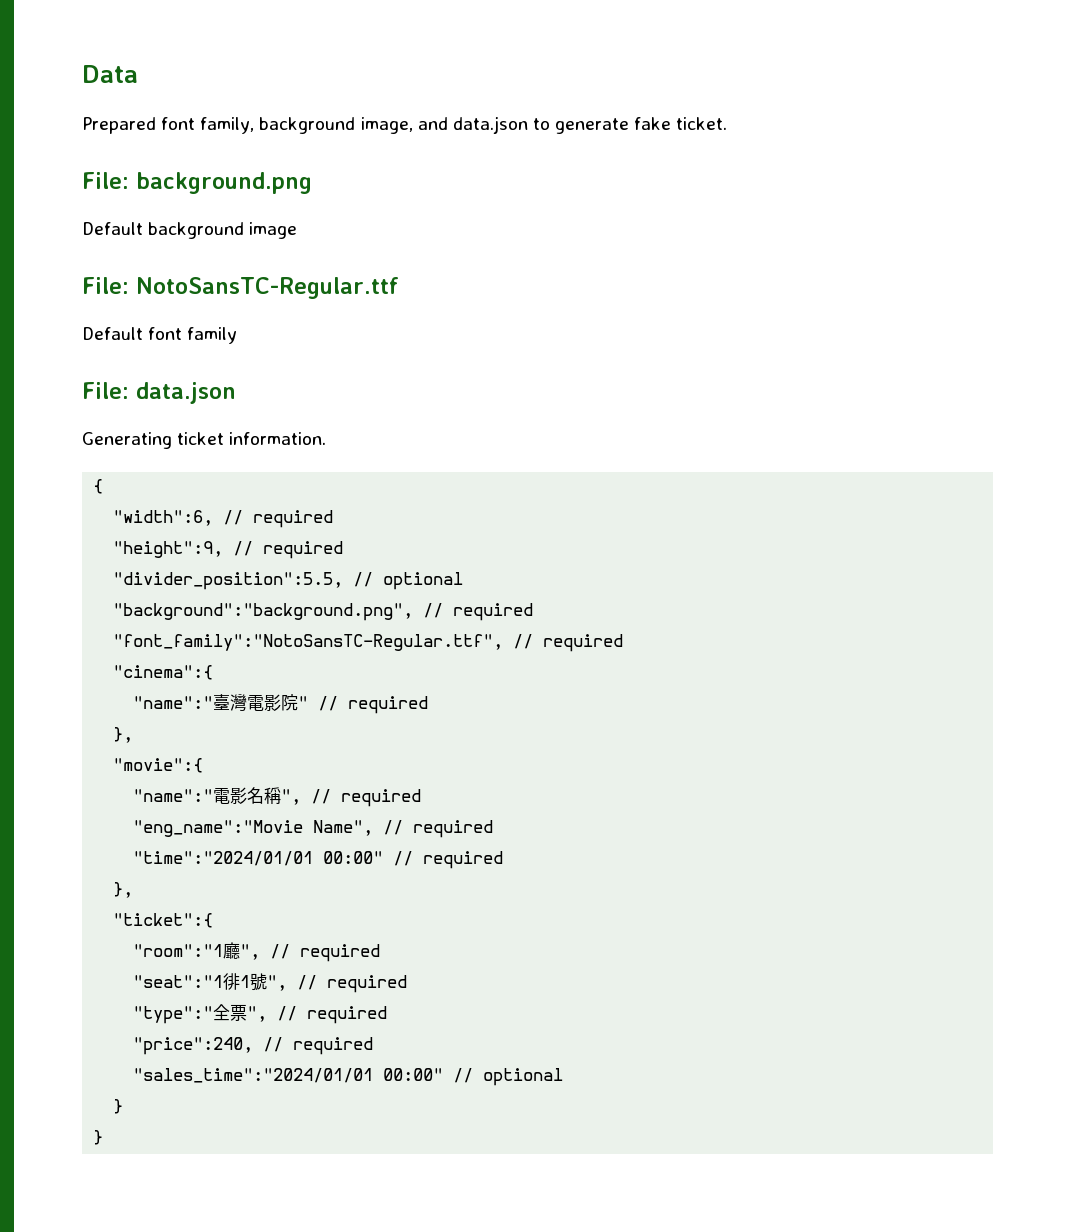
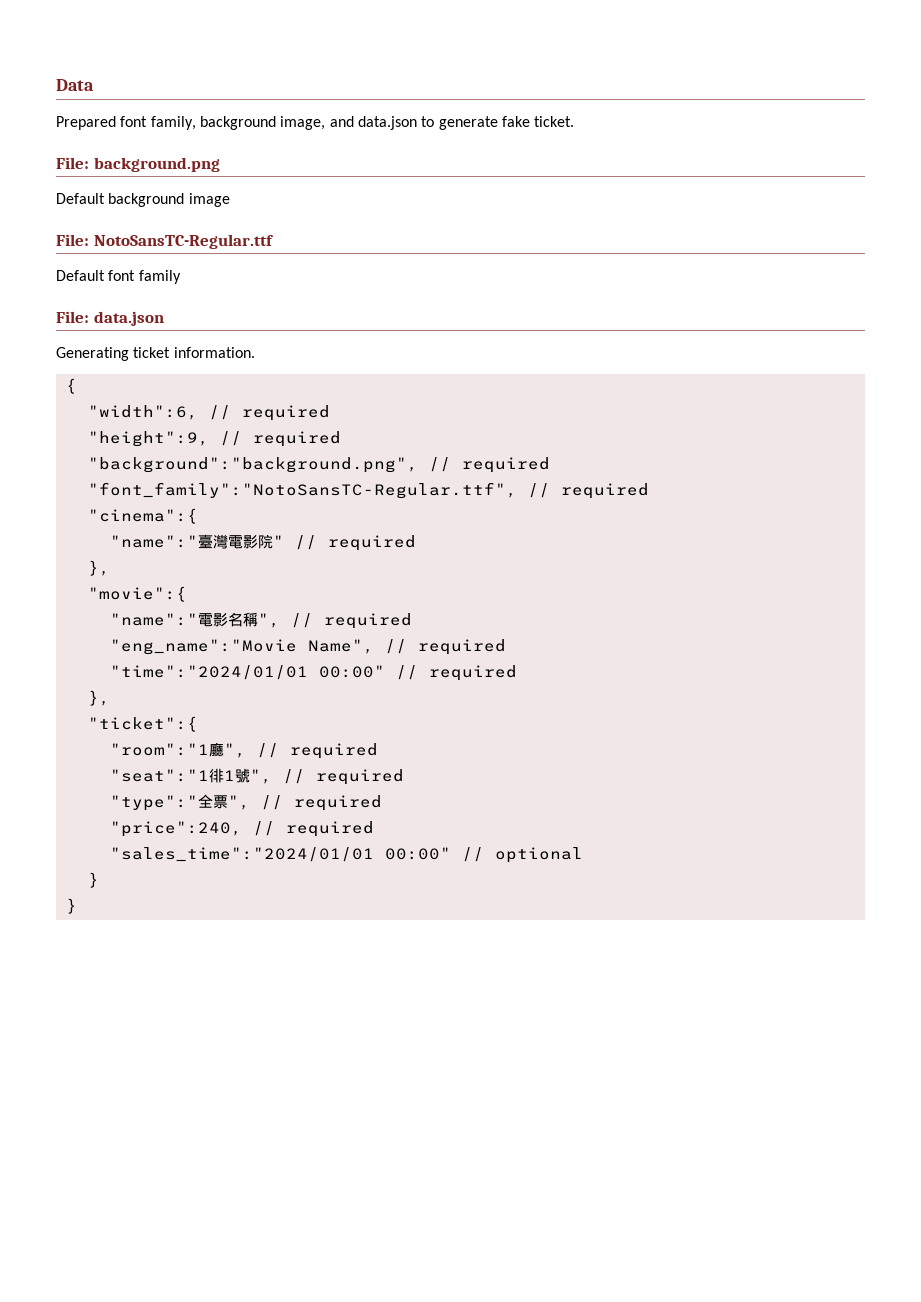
[113,572,464,590] // "divider_position":5.5, // optional -> (341, 439) none

